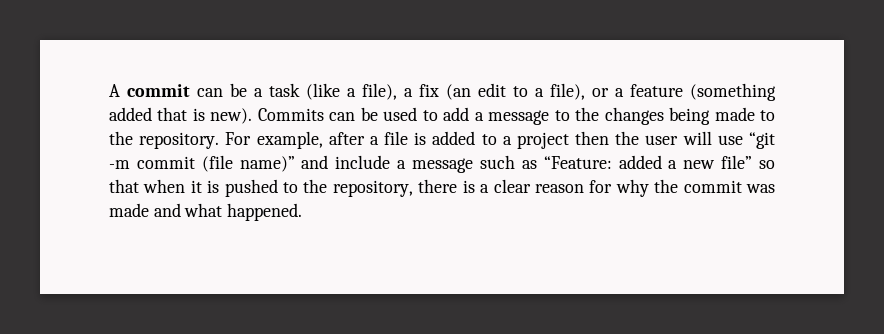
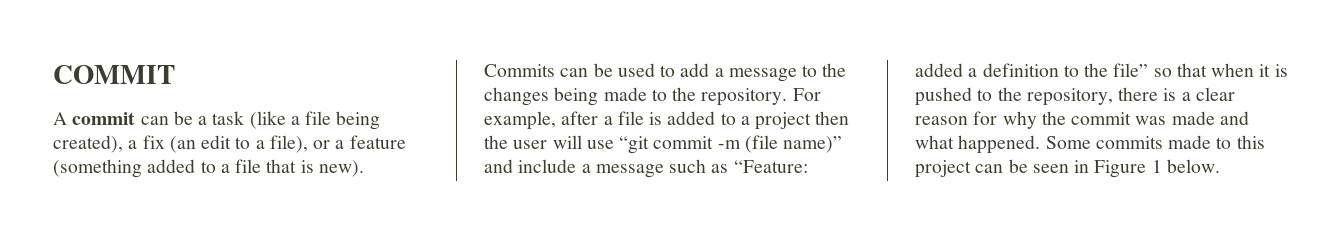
(109, 90) none -> [53,65,175,84] COMMIT //
[362,83,397,100] file), -> [305,111,381,130] [53,135,123,153] file being created),
(152, 114) none -> [200,159,262,173] to a file
[109,156,195,169] -m commit -> [653,136,741,149] commit -m
[683,160,716,169] new -> [982,63,1109,77] definition to the
(303, 212) none -> [1045,135,1265,149] [915,159,1220,178] Some commits made to this project can be seen in Figure 1 below.

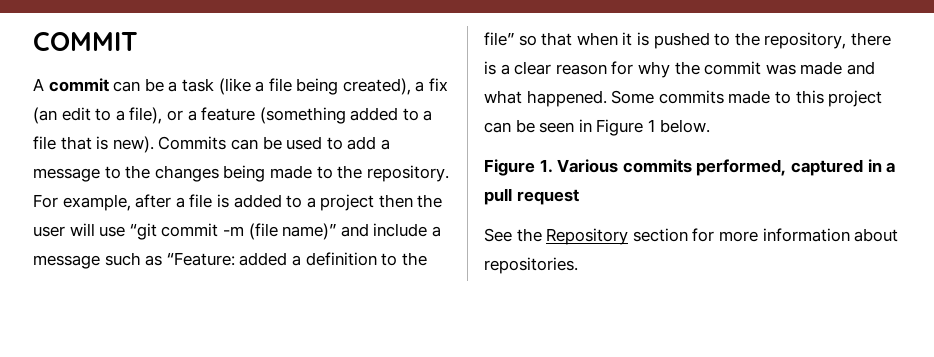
(1220, 166) none -> [484,159,896,176] [484,188,579,205] [484,228,899,245] [484,257,578,274] // Figure 1. Various commits performed, captured in a pull request // See the Repository section for more information about repositories.

